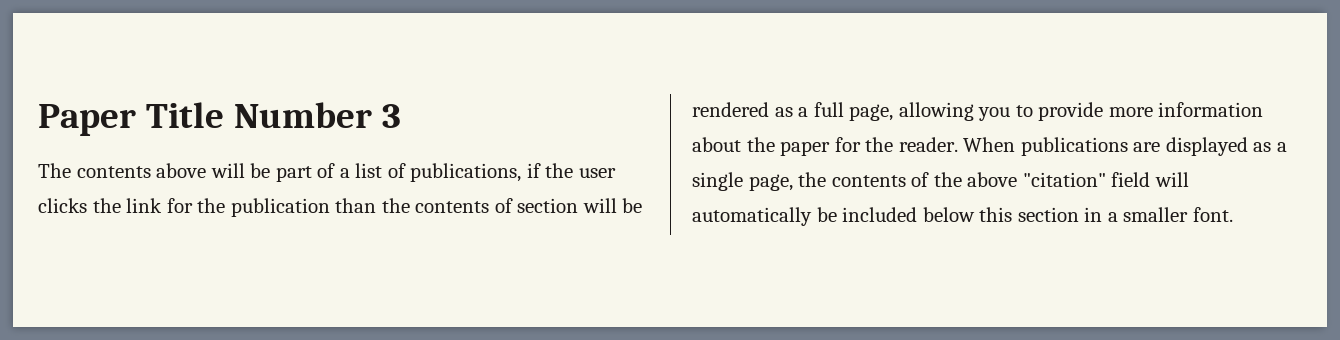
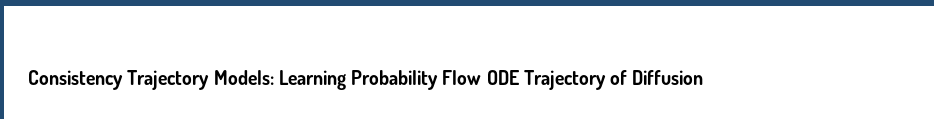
[38,102,401,136] [38,163,616,182] [38,198,643,217] [692,102,1264,121] [692,137,1287,156] [692,172,1189,191] [692,207,1233,226] Paper Title Number 3 // The contents above will be part of a list of publications, if the user clicks the link for the publication than the contents of section will be rendered as a full page, allowing you to provide more information about the paper for the reader. When publications are displayed as a single page, the contents of the above "citation" field will automatically be included below this section in a smaller font. -> [28,70,704,90] Consistency Trajectory Models: Learning Probability Flow ODE Trajectory of Diffusion

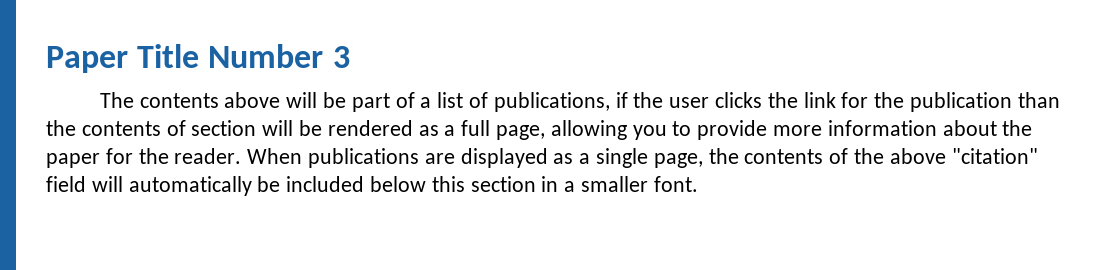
[28,70,704,90] Consistency Trajectory Models: Learning Probability Flow ODE Trajectory of Diffusion -> [46,44,350,73] [99,92,1060,112] [46,120,1033,140] [46,148,1038,168] [46,176,698,196] Paper Title Number 3 // The contents above will be part of a list of publications, if the user clicks the link for the publication than the contents of section will be rendered as a full page, allowing you to provide more information about the paper for the reader. When publications are displayed as a single page, the contents of the above "citation" field will automatically be included below this section in a smaller font.

